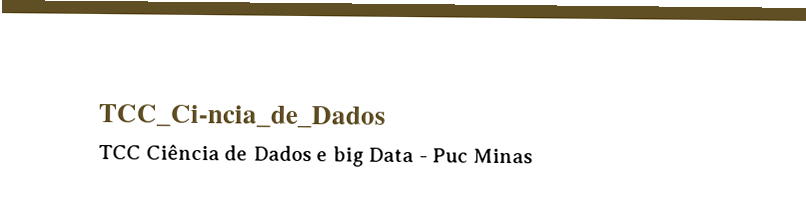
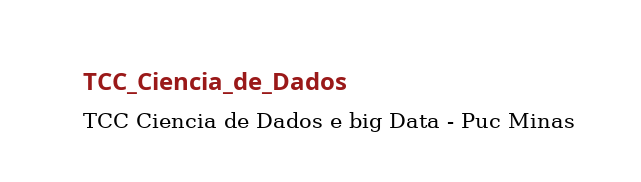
[98,104,386,129] TCC_Ci-ncia_de_Dados -> [83,72,347,94] TCC_Ciencia_de_Dados
[145,144,220,161] Ciência -> [136,113,217,128] Ciencia

